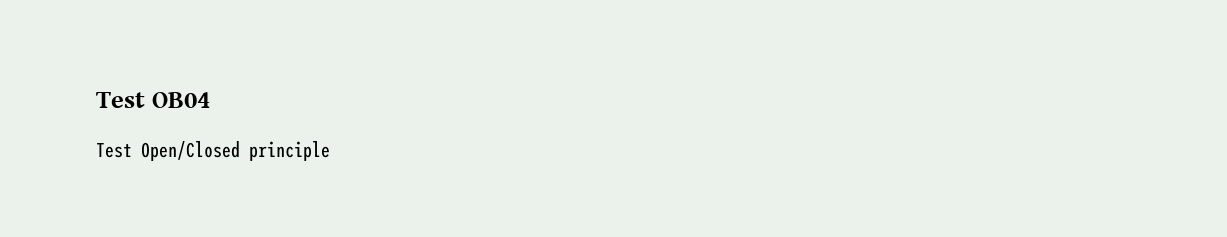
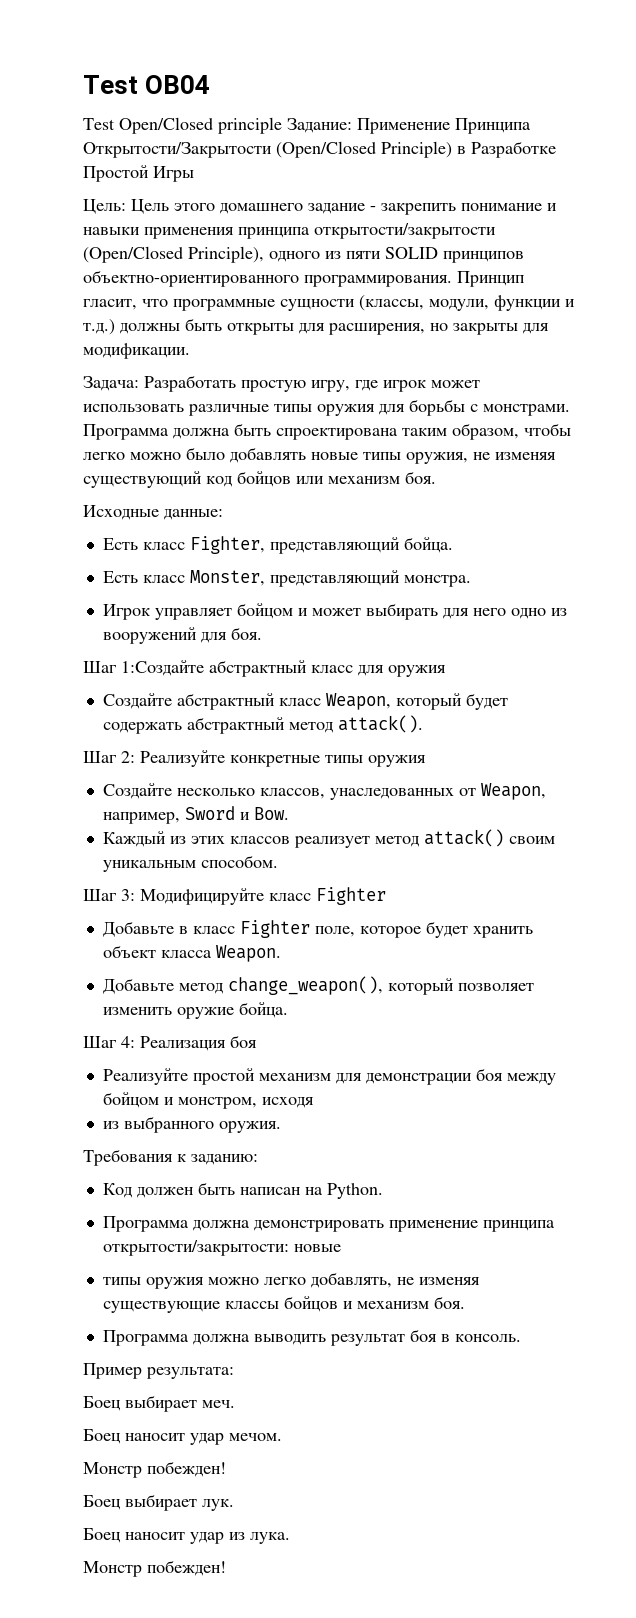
(330, 151) none -> [287,118,531,134] [83,141,556,158] [83,165,194,182] [83,199,557,215] [83,223,496,239] [83,246,524,263] [83,270,525,287] [83,295,575,311] [83,318,549,335] [83,343,190,359] [83,375,480,392] [83,399,570,416] [83,423,571,440] [83,447,556,464] [83,471,436,488] [83,505,223,520] [102,536,453,554] [102,570,471,587] [102,603,567,620] [102,627,262,644] [83,660,446,677] [102,693,508,710] [102,715,423,734] [83,750,426,767] [102,783,546,800] [102,806,289,824] [102,829,555,848] [102,855,278,872] [83,887,386,905] [102,920,533,938] [102,945,281,962] [102,976,534,995] [102,1002,288,1019] [83,1035,257,1051] [102,1068,556,1085] [102,1092,314,1109] [102,1116,281,1133] [83,1149,258,1166] [102,1182,383,1199] [102,1216,555,1232] [102,1240,341,1256] [102,1272,480,1289] [102,1296,465,1313] [102,1329,521,1346] [83,1363,234,1379] [83,1395,235,1412] [83,1429,282,1445] [83,1461,226,1478] [83,1494,234,1511] [83,1528,290,1544] [83,1560,226,1577] Задание: Применение Принципа Открытости/Закрытости (Open/Closed Principle) в Разработке Простой Игры // Цель: Цель этого домашнего задание - закрепить понимание и навыки применения принципа открытости/закрытости (Open/Closed Principle), одного из пяти SOLID принципов объектно-ориентированного программирования. Принцип гласит, что программные сущности (классы, модули, функции и т.д.) должны быть открыты для расширения, но закрыты для модификации. // Задача: Разработать простую игру, где игрок может использовать различные типы оружия для борьбы с монстрами. Программа должна быть спроектирована таким образом, чтобы легко можно было добавлять новые типы оружия, не изменяя существующий код бойцов или механизм боя. // Исходные данные: // Есть класс Fighter, представляющий бойца. // Есть класс Monster, представляющий монстра. // Игрок управляет бойцом и может выбирать для него одно из вооружений для боя. // Шаг 1:Создайте абстрактный класс для оружия // Создайте абстрактный класс Weapon, который будет содержать абстрактный метод attack(). // Шаг 2: Реализуйте конкретные типы оружия // Создайте несколько классов, унаследованных от Weapon, например, Sword и Bow. // Каждый из этих классов реализует метод attack() своим уникальным способом. // Шаг 3: Модифицируйте класс Fighter // Добавьте в класс Fighter поле, которое будет хранить объект класса Weapon. // Добавьте метод change_weapon(), который позволяет изменить оружие бойца. // Шаг 4: Реализация боя // Реализуйте простой механизм для демонстрации боя между бойцом и монстром, исходя // из выбранного оружия. // Требования к заданию: // Код должен быть написан на Python. // Программа должна демонстрировать применение принципа открытости/закрытости: новые // типы оружия можно легко добавлять, не изменяя существующие классы бойцов и механизм боя. // Программа должна выводить результат боя в консоль. // Пример результата: // Боец выбирает меч. // Боец наносит удар мечом. // Монстр побежден! // Боец выбирает лук. // Боец наносит удар из лука. // Монстр побежден!

